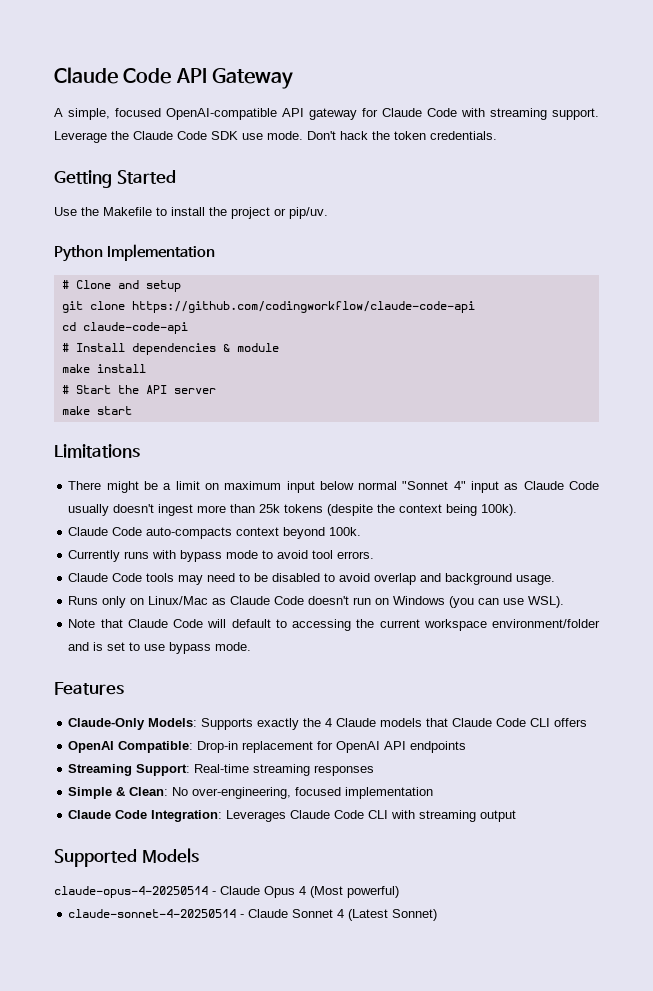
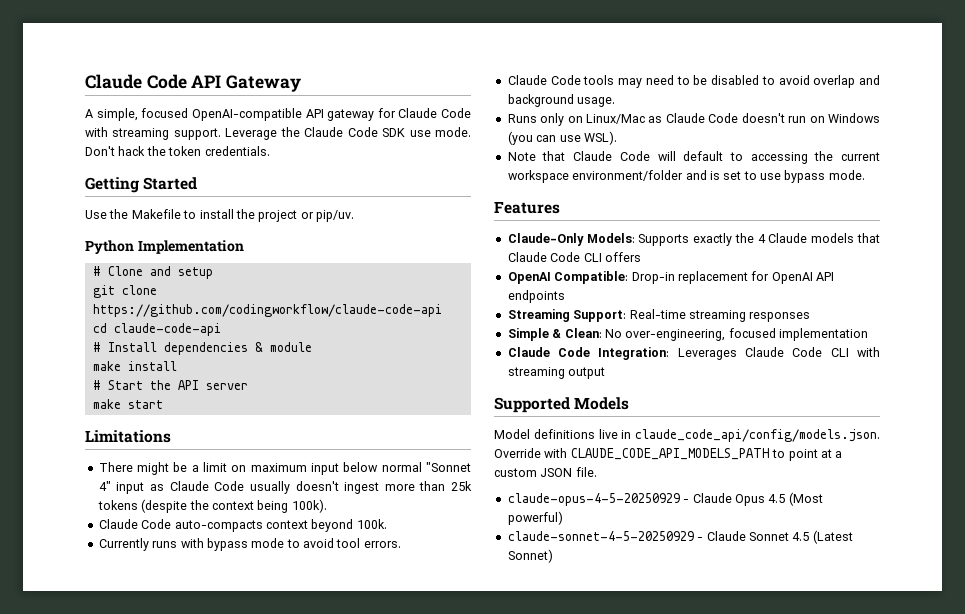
[54,886,208,898] claude-opus-4-20250514 -> [494,429,880,442] [494,448,843,461] [494,467,597,477] [507,493,680,506] Model definitions live in claude_code_api/config/models.json. Override with CLAUDE_CODE_API_MODELS_PATH to point at a custom JSON file. // claude-opus-4-5-20250929
[299,886,306,895] 4 -> [768,494,786,503] 4.5
[68,909,237,918] claude-sonnet-4-20250514 -> [507,531,694,541] claude-sonnet-4-5-20250929
[337,909,345,918] 4 -> [792,532,810,541] 4.5

